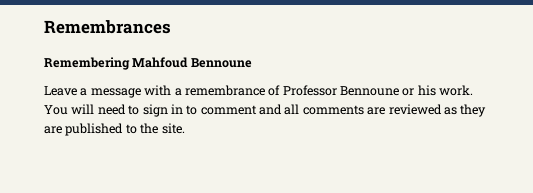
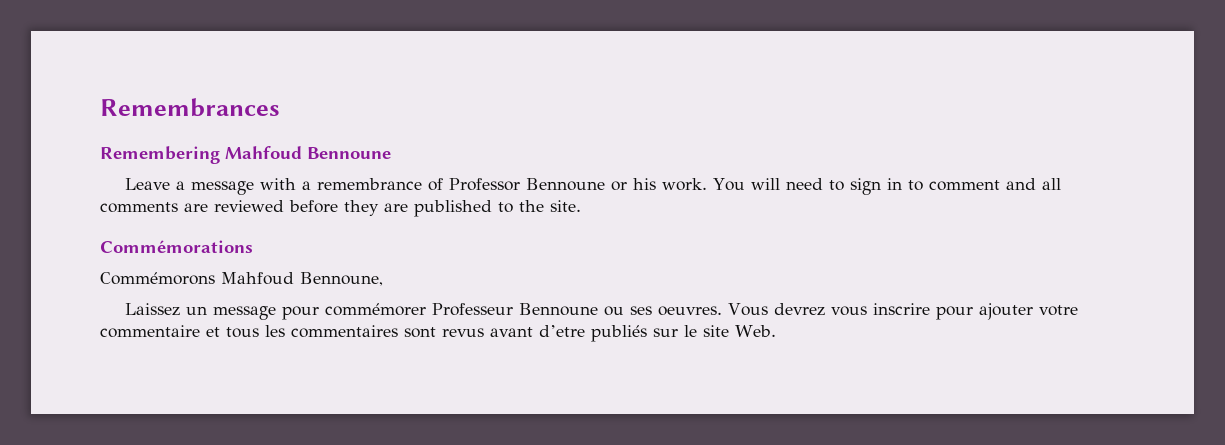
[443,107,457,115] as -> [289,200,338,213] before
(185, 128) none -> [100,240,253,253] [100,272,383,286] [125,303,1079,320] [100,325,776,342] // Commémorations // Commémorons Mahfoud Bennoune, // Laissez un message pour commémorer Professeur Bennoune ou ses oeuvres. Vous devrez vous inscrire pour ajouter votre commentaire et tous les commentaires sont revus avant d’etre publiés sur le site Web.

